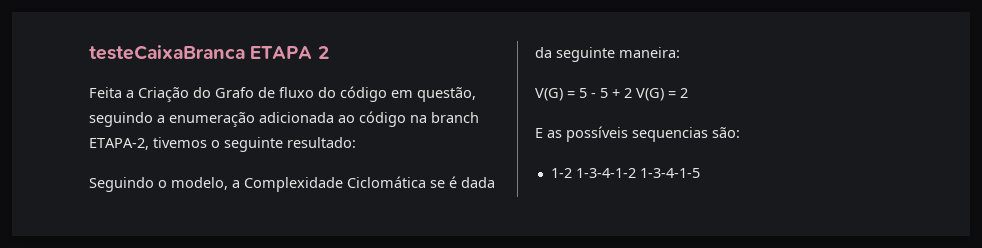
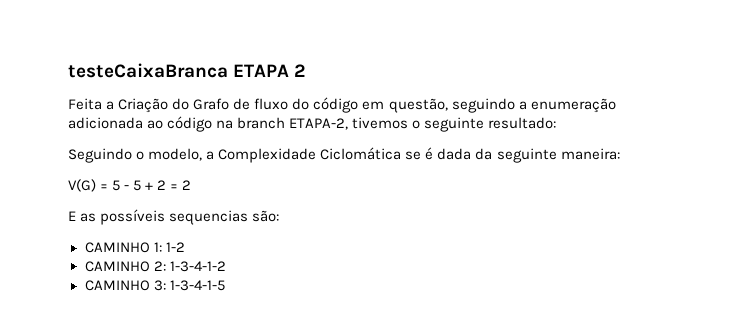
[636,88,664,101] V(G) -> (167, 185) none
(740, 132) none -> [84,242,162,253] CAMINHO 1:
(572, 173) none -> [84,261,166,272] // CAMINHO 2:
(636, 173) none -> [84,280,166,291] // CAMINHO 3:

